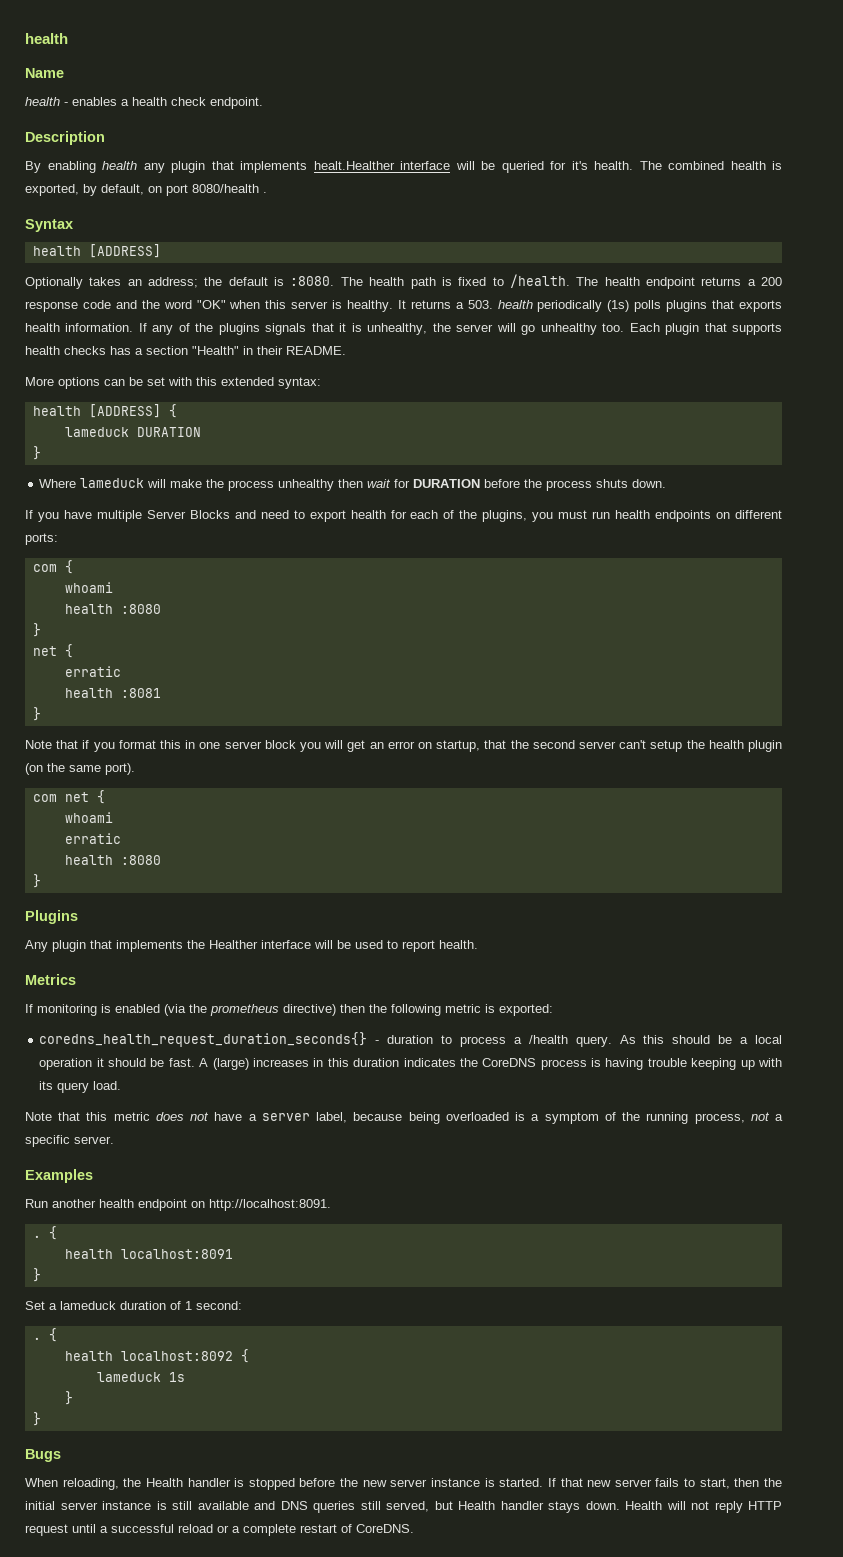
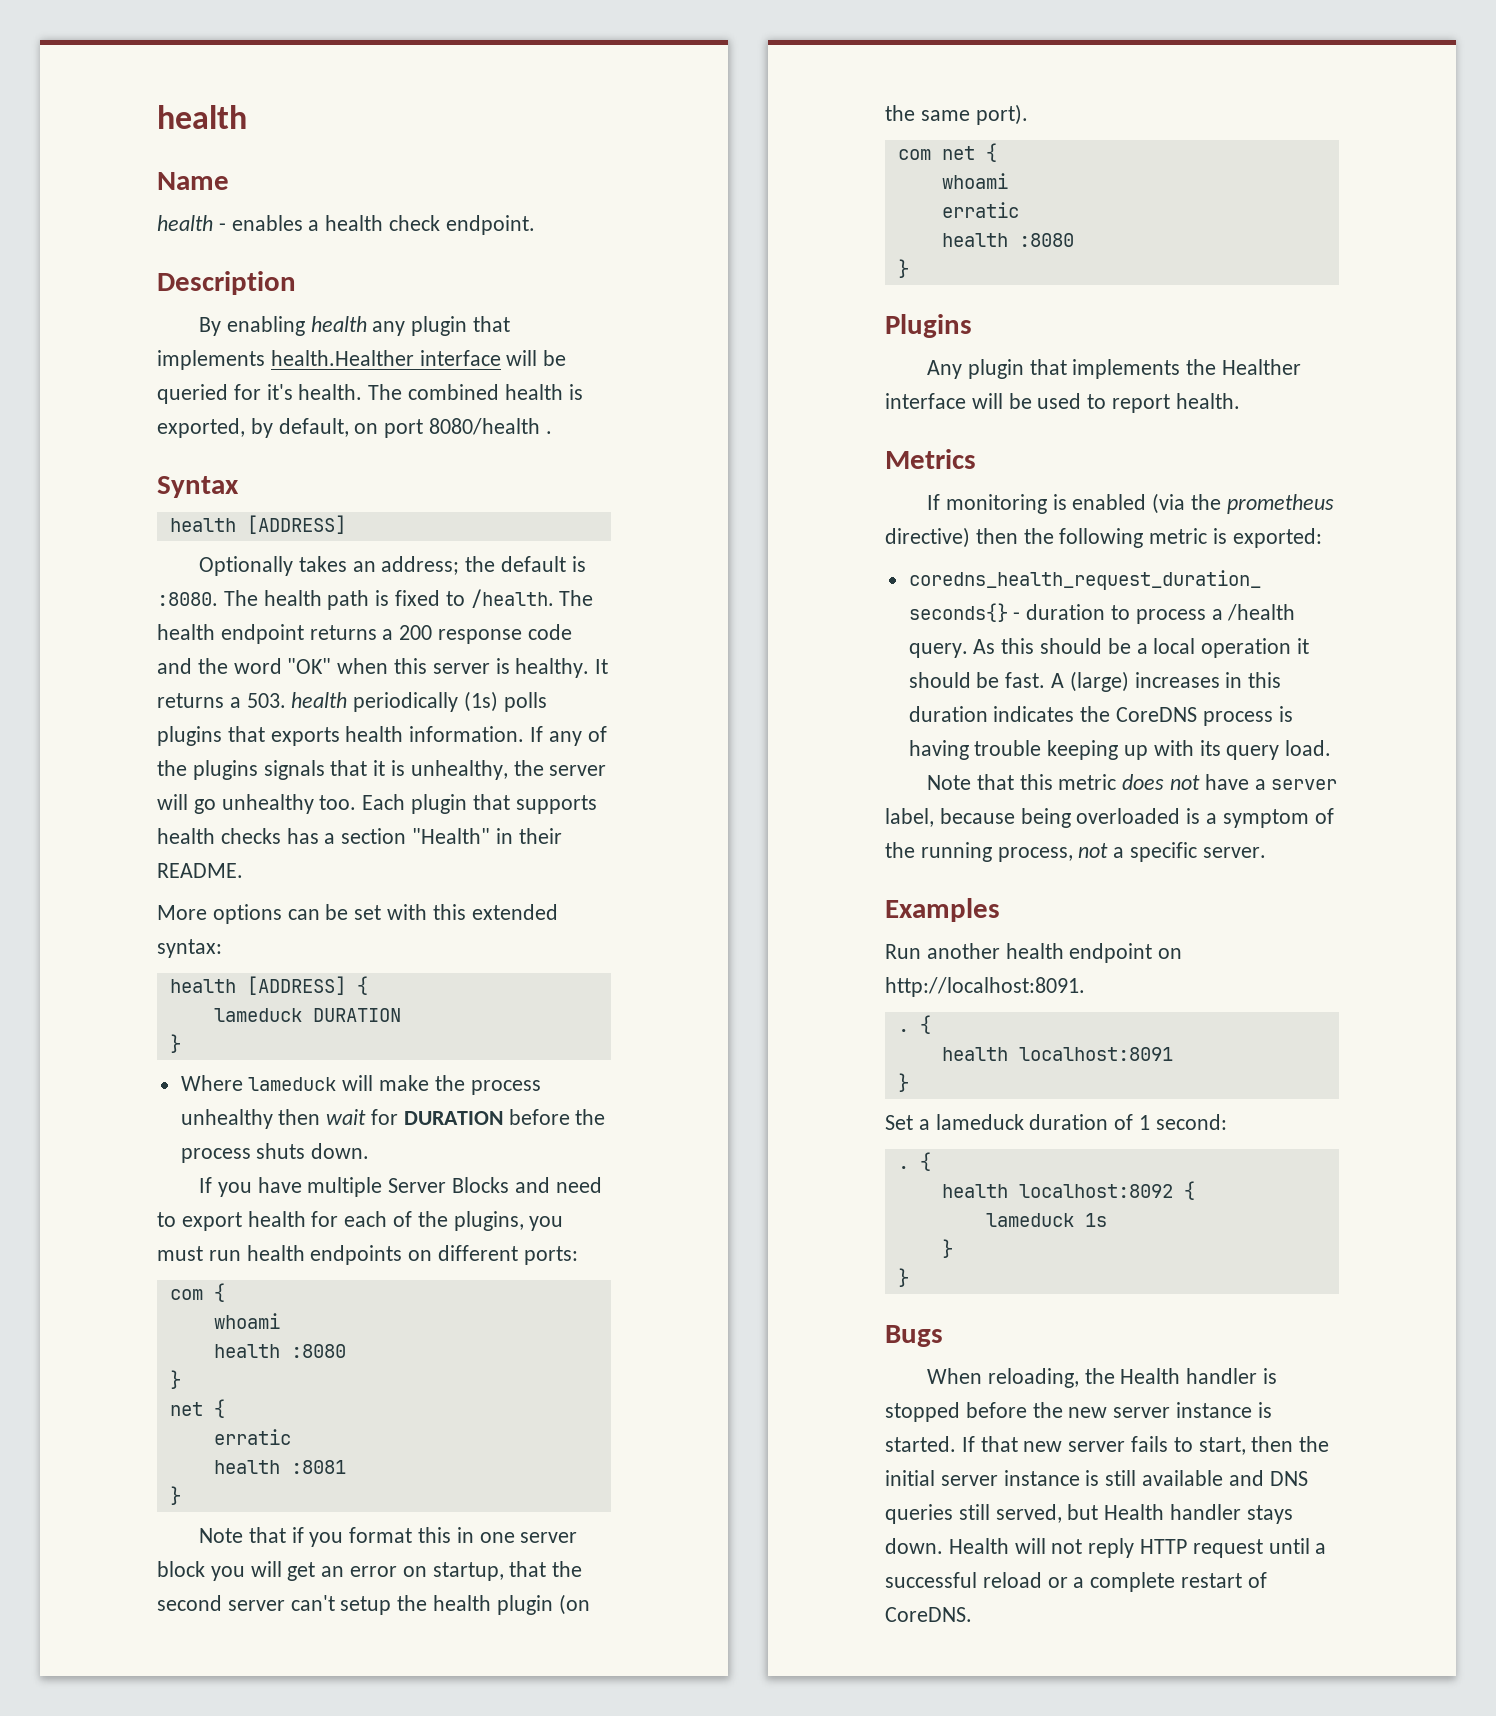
[313,161,395,170] healt.Healther -> [270,350,414,366] health.Healther

